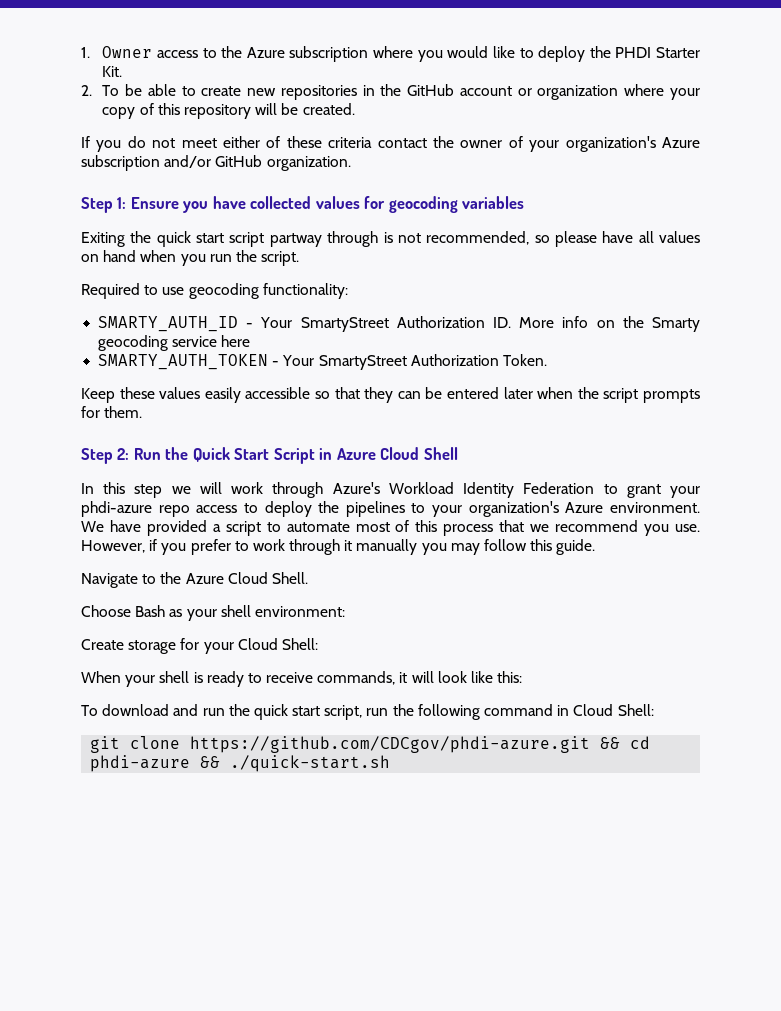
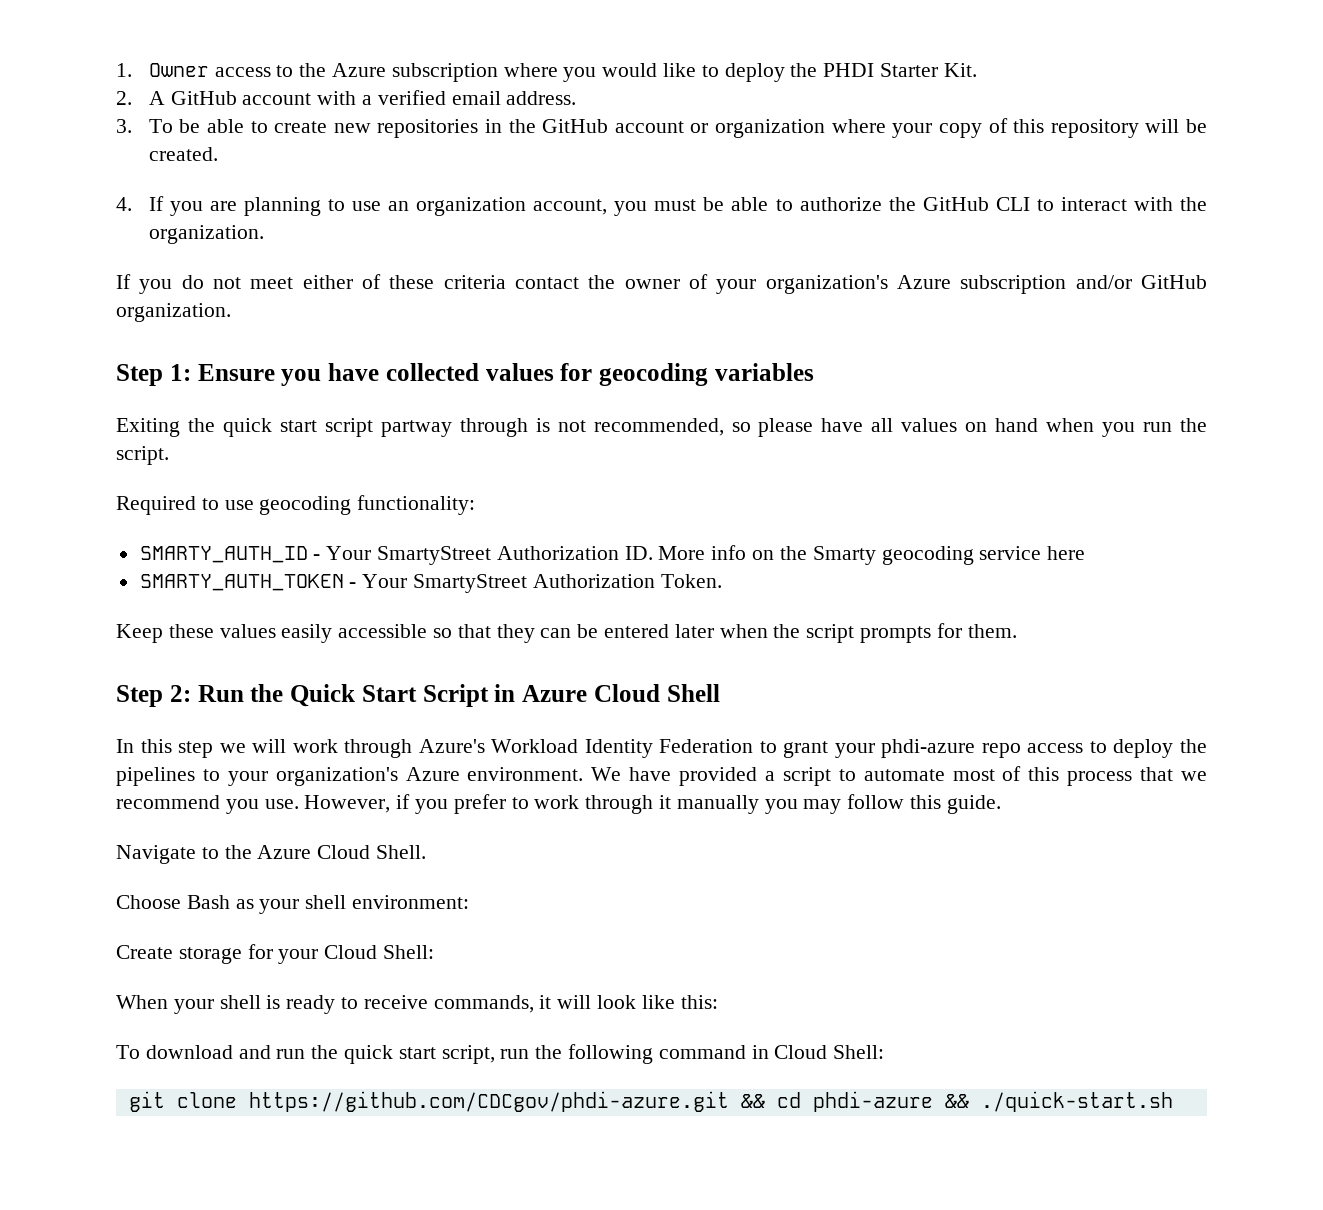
(92, 90) none -> [148,90,577,105] [116,119,132,133] A GitHub account with a verified email address. // 3.
(355, 109) none -> [116,196,1207,216] [148,225,264,244] // 4. If you are planning to use an organization account, you must be able to authorize the GitHub CLI to interact with the organization.

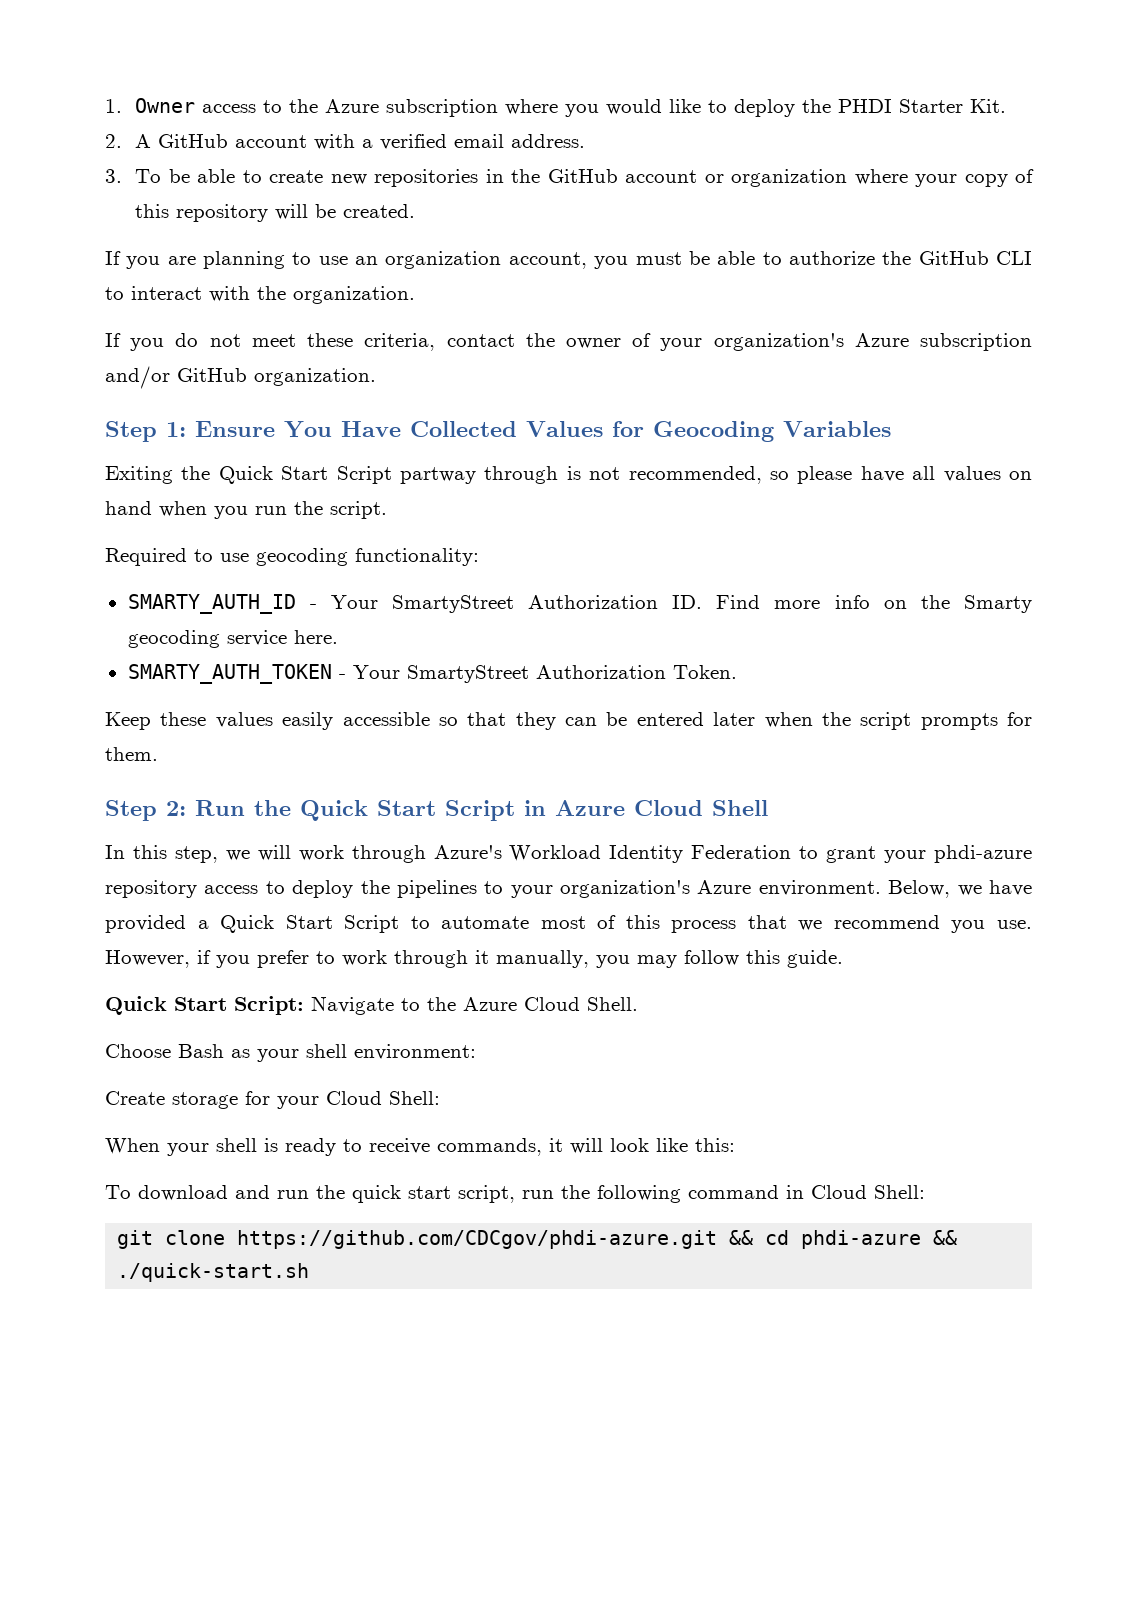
[116,197,132,211] 4. -> (416, 211) none
[302,274,506,289] either of these criteria -> [307,333,436,351] these criteria,
[281,363,814,386] you have collected values for geocoding variables -> [284,421,891,442] You Have Collected Values for Geocoding Variables
[222,418,373,437] quick start script -> [218,466,392,484] Quick Start Script
[658,546,706,560] More -> [716,595,821,609] Find more
[1047,546,1086,560] here -> [293,630,338,644] here.
[178,741,214,758] step -> [174,846,218,863] step,
[981,743,1021,758] repo -> [105,880,197,898] repository
[591,767,622,781] We -> [888,880,982,898] Below, we
[782,767,831,786] script -> [220,915,400,933] Quick Start Script
[676,795,759,814] manually -> [496,950,589,968] manually,
(1001, 804) none -> [105,996,304,1015] Quick Start Script:

